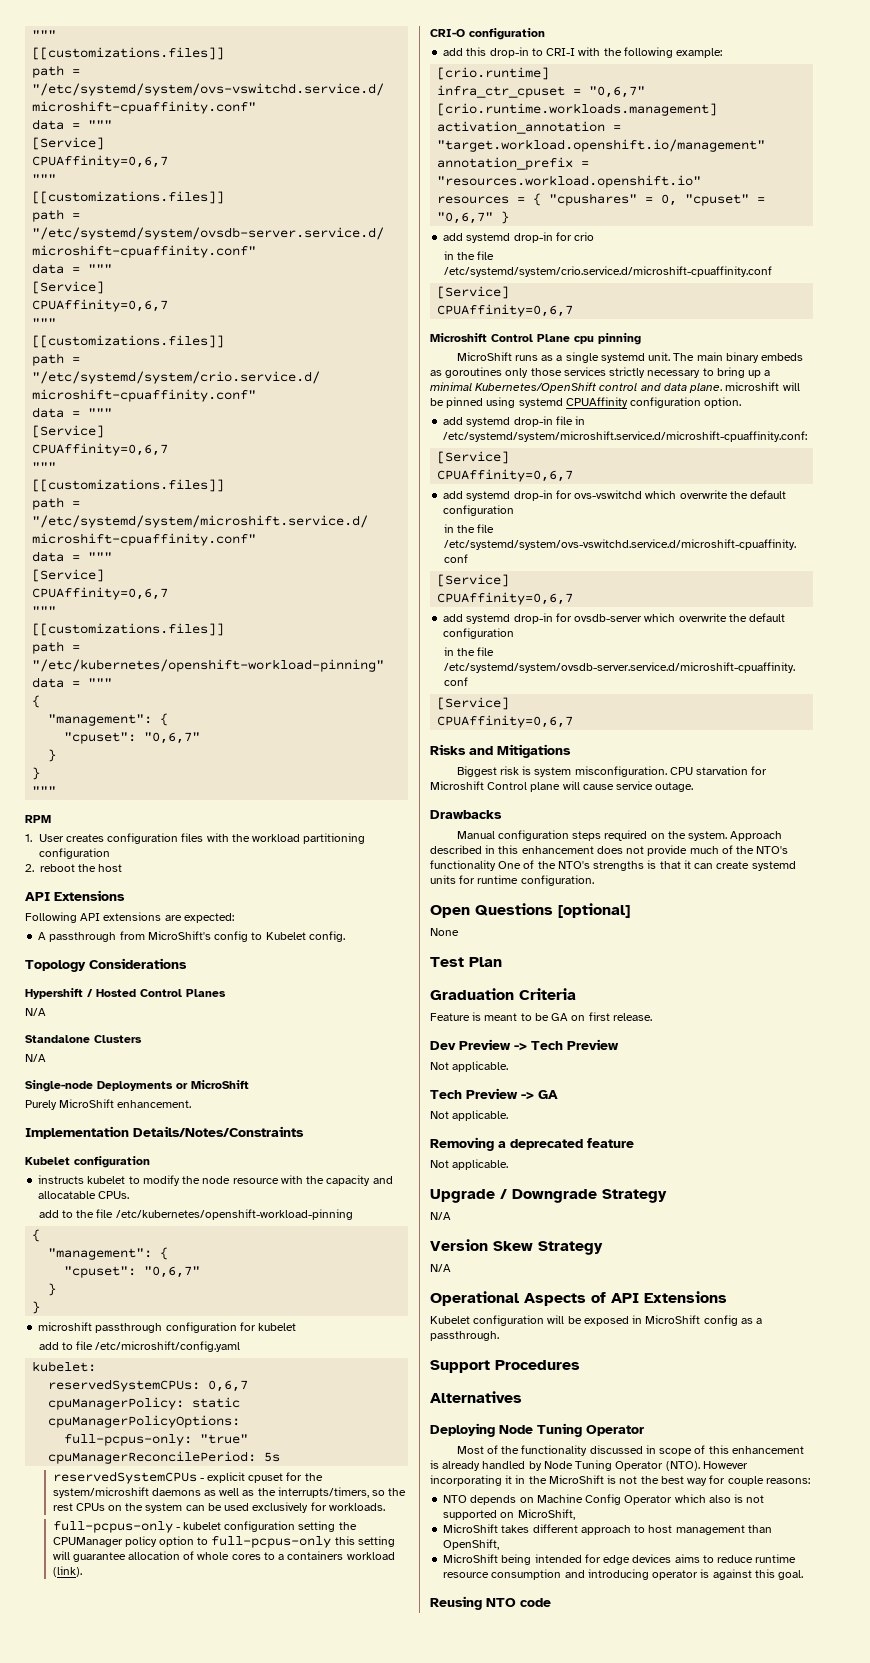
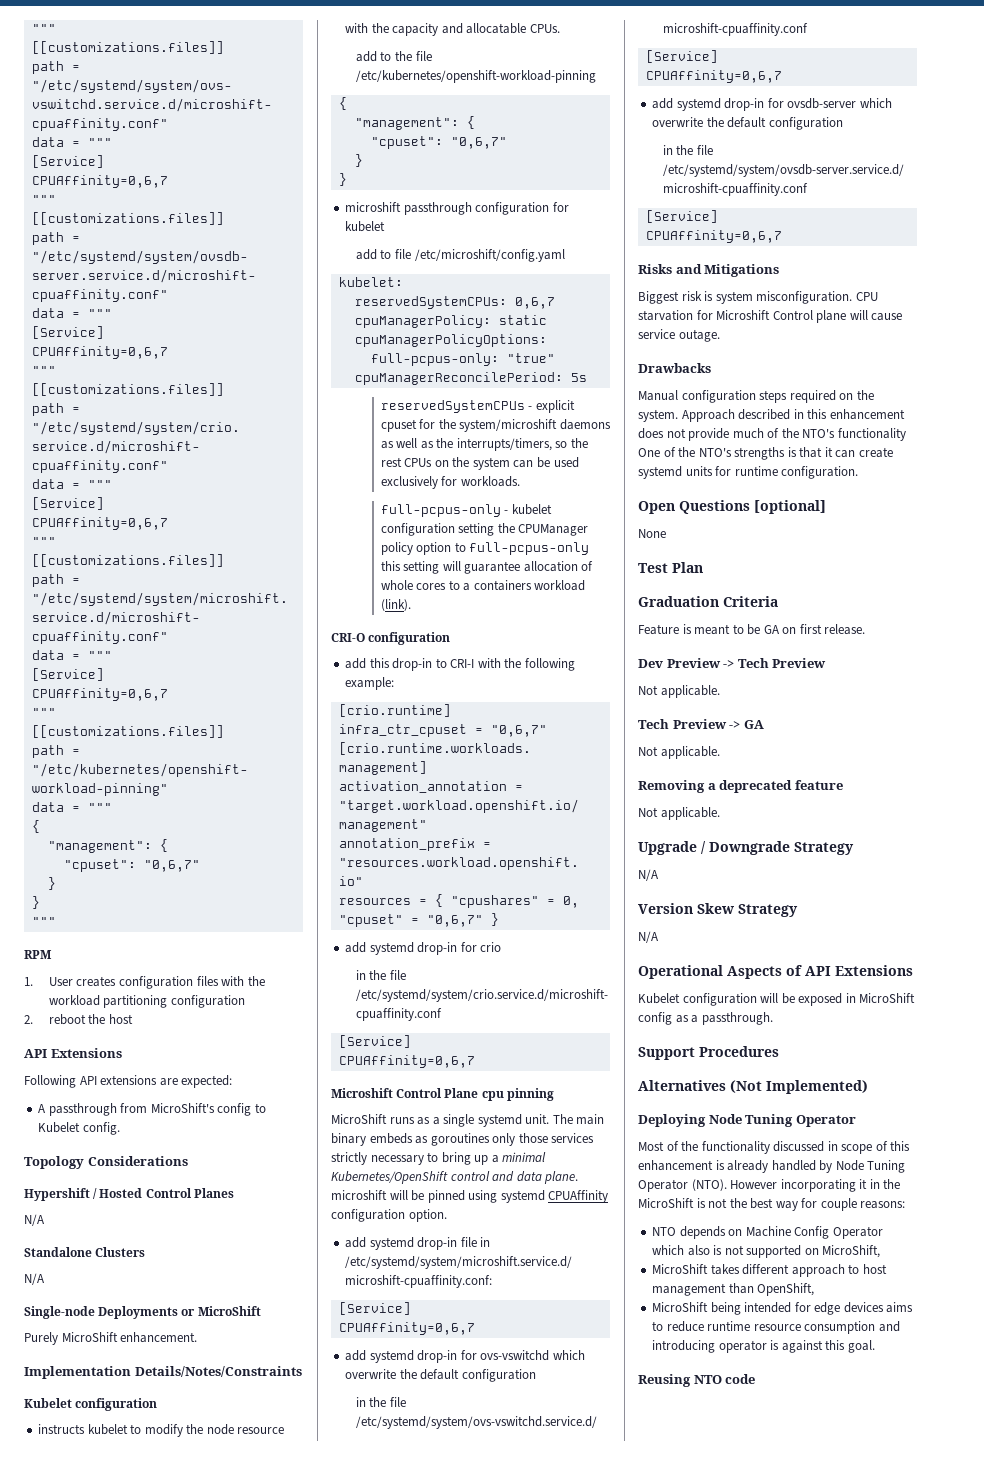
(522, 1397) none -> [730,1080,868,1094] (Not Implemented)

